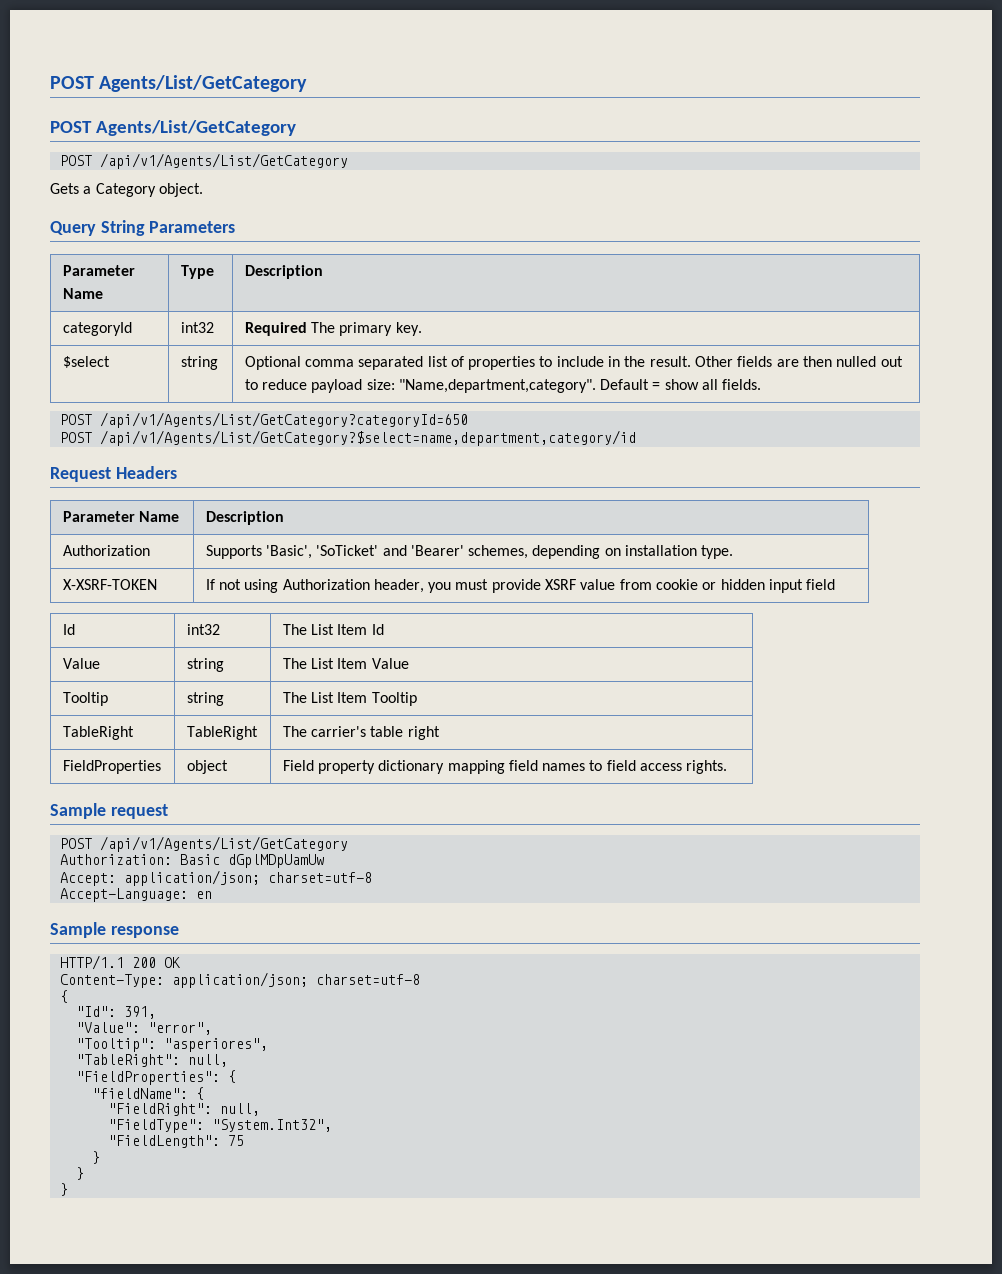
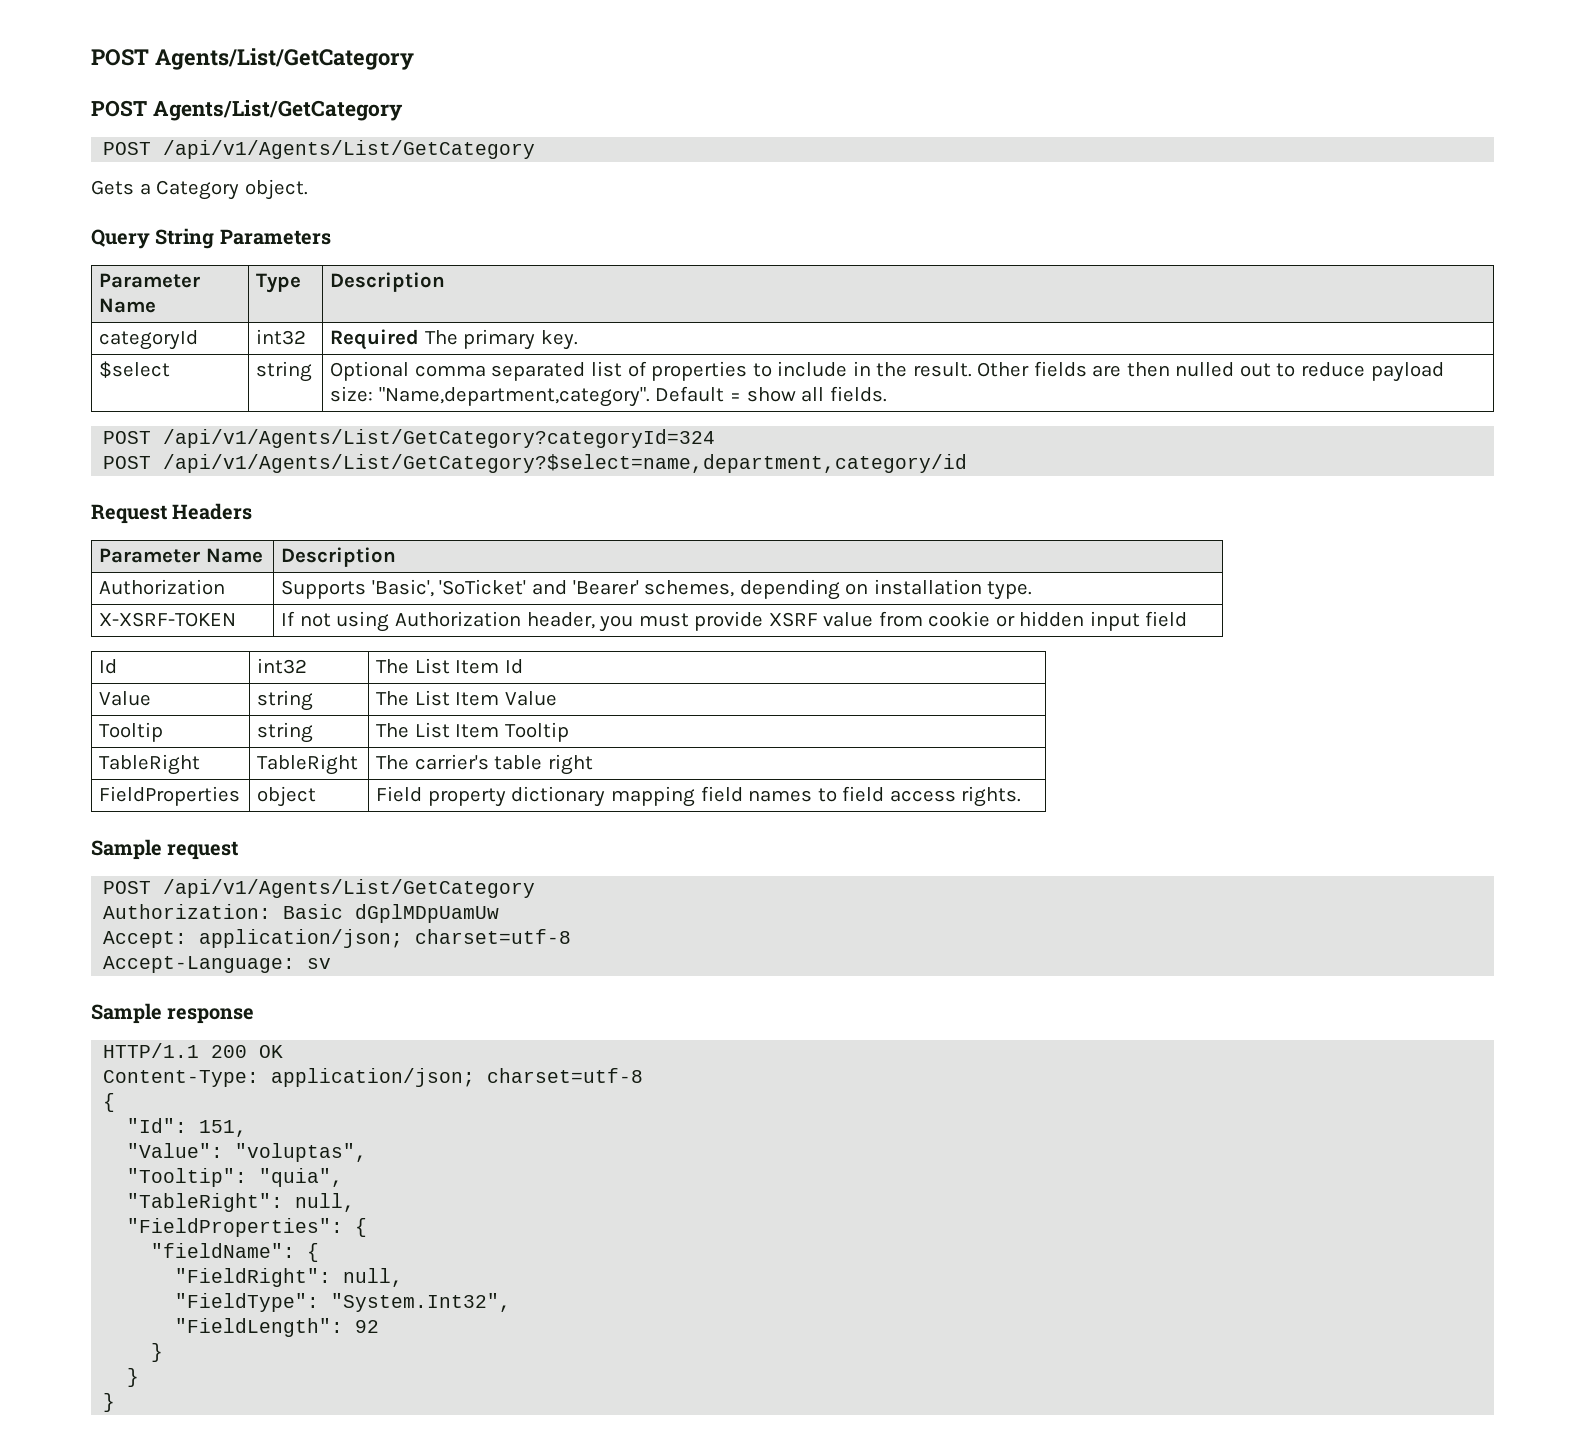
[99,412,468,428] /api/v1/Agents/List/GetCategory?categoryId=650 -> [163,429,716,448] /api/v1/Agents/List/GetCategory?categoryId=324
[195,891,212,899] en -> [307,958,332,969] sv
[123,1006,156,1019] 391, -> [199,1120,248,1137] 151,
[147,1022,212,1035] "error", -> [235,1143,368,1162] "voluptas",
[163,1038,268,1052] "asperiores", -> [259,1168,344,1187] "quia",
[227,1135,244,1146] 75 -> [355,1320,380,1333] 92

